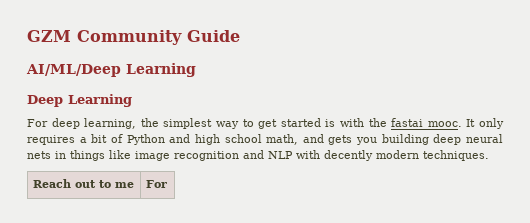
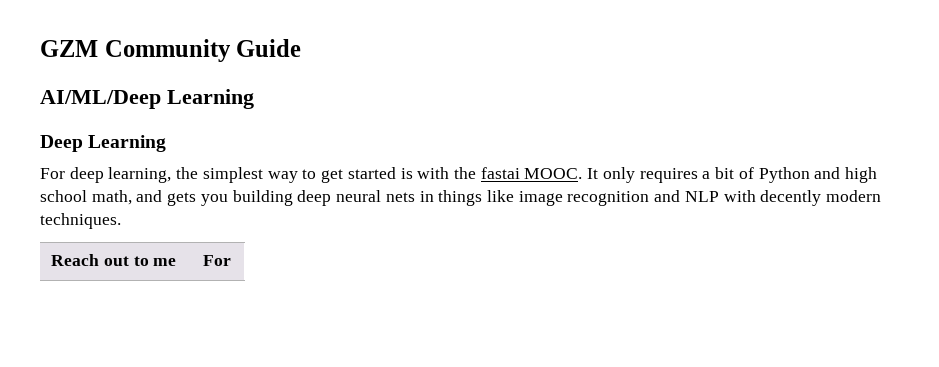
[427,121,462,127] mooc. -> [524,168,583,179] MOOC.

